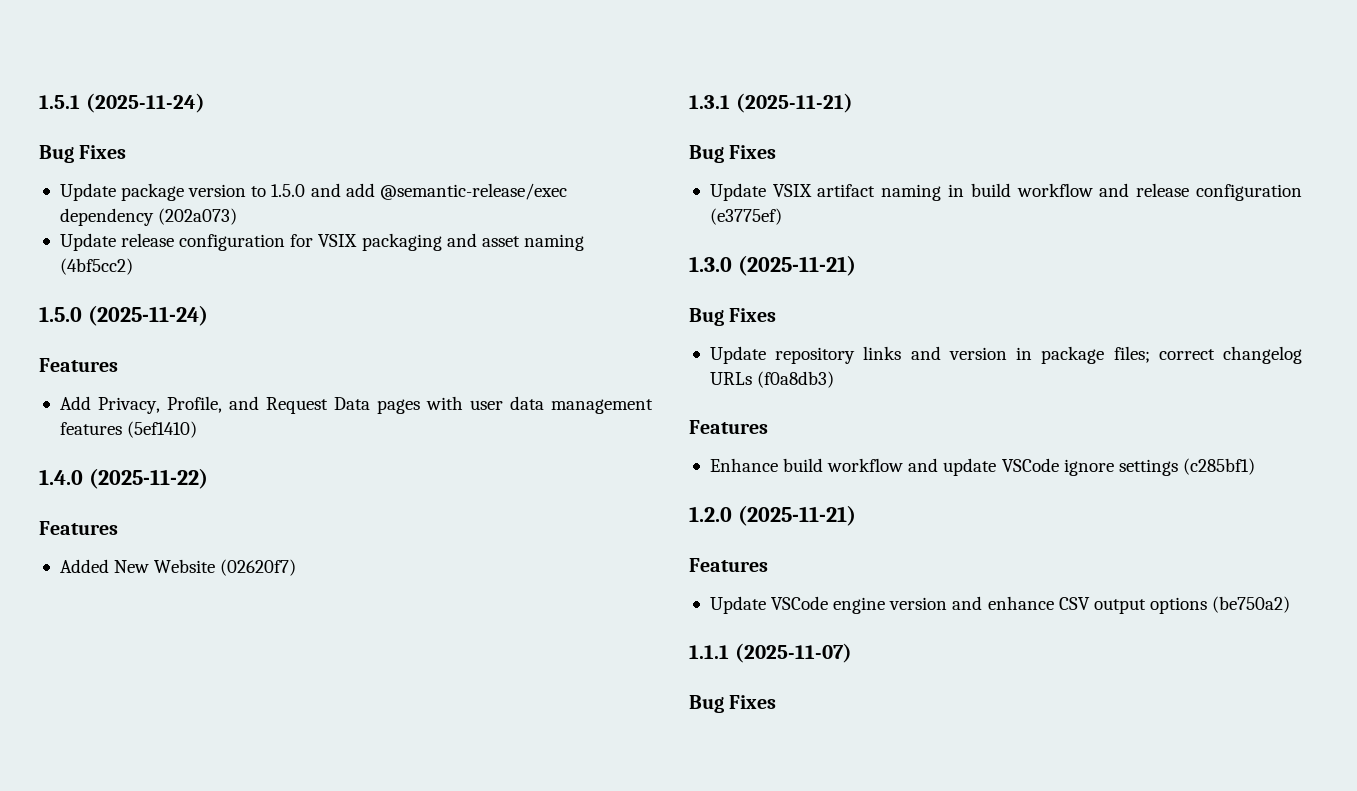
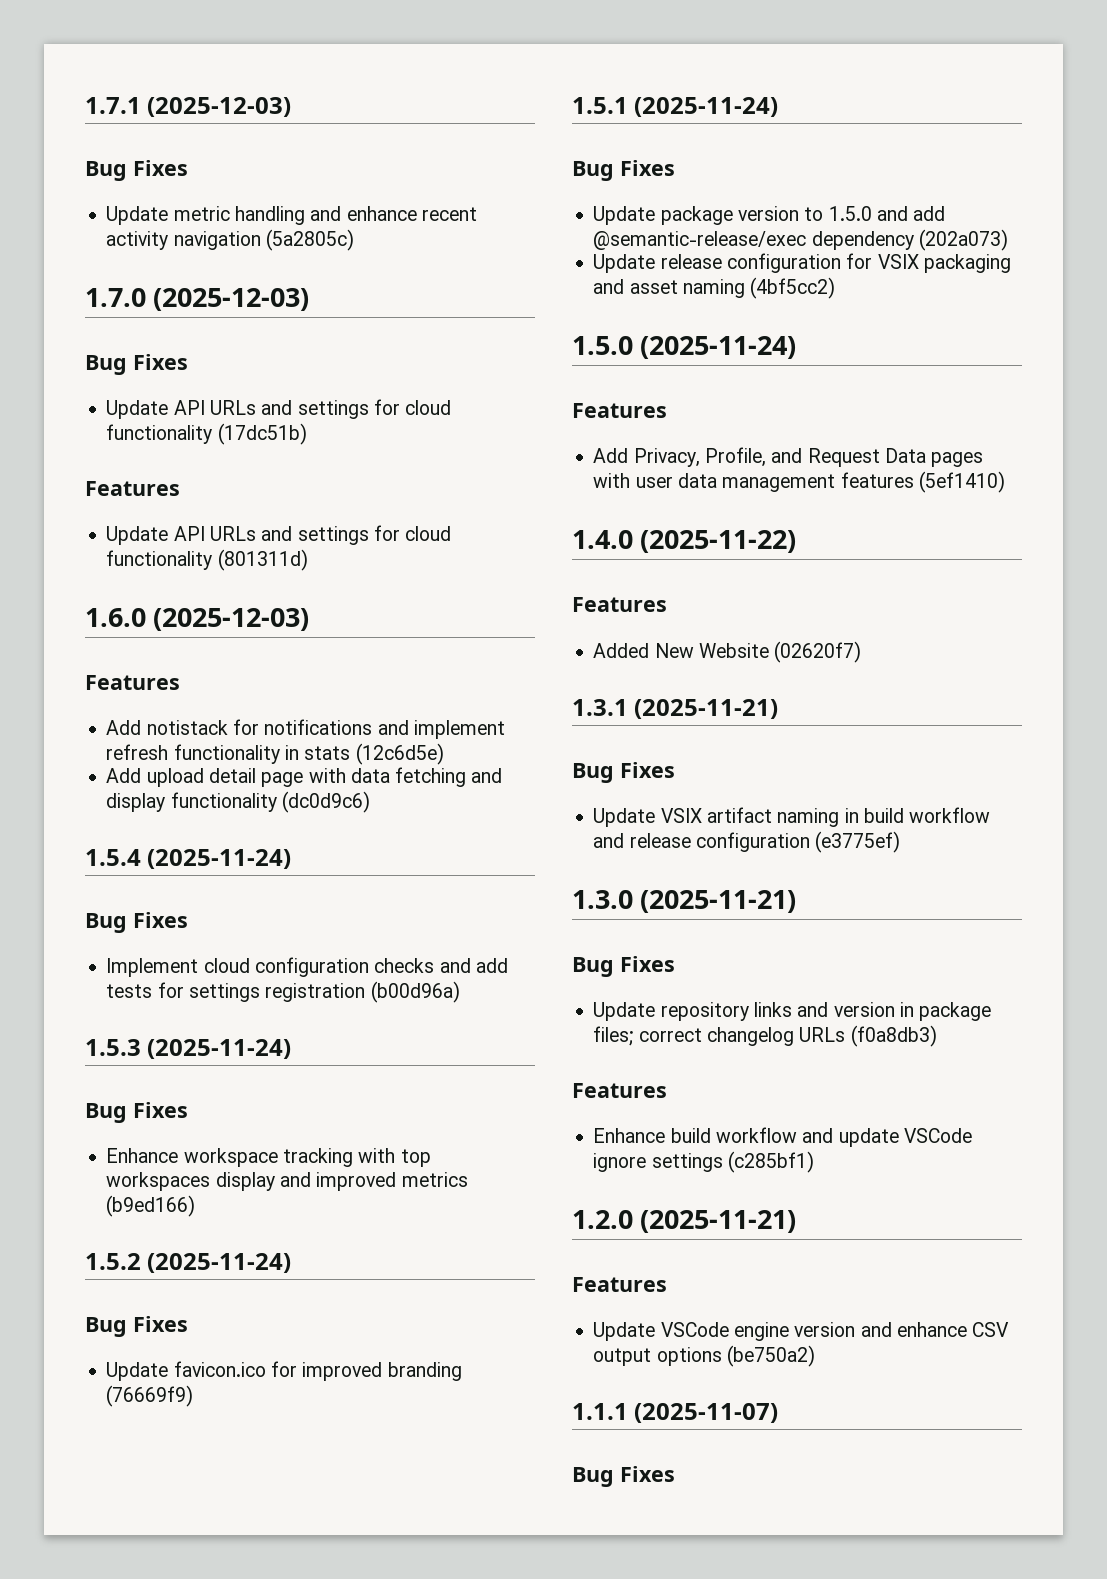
(39, 102) none -> [85,97,292,117] [85,160,188,181] [106,206,477,225] [106,229,354,251] [85,288,310,311] [85,354,188,375] [106,399,452,419] [106,423,307,445] [85,481,180,496] [106,525,452,545] [106,549,308,571] [85,608,310,631] [85,675,180,690] [106,719,505,739] [106,743,444,765] [106,767,503,787] [106,791,370,813] [85,849,292,869] [85,912,188,933] [106,957,508,977] [106,981,460,1003] [85,1039,292,1059] [85,1102,188,1123] [106,1148,431,1167] [106,1172,468,1191] [106,1195,196,1217] [85,1253,292,1273] [85,1316,188,1337] [106,1361,462,1381] [106,1385,194,1407] 1.7.1 (2025-12-03) // Bug Fixes // Update metric handling and enhance recent activity navigation (5a2805c) // 1.7.0 (2025-12-03) // Bug Fixes // Update API URLs and settings for cloud functionality (17dc51b) // Features // Update API URLs and settings for cloud functionality (801311d) // 1.6.0 (2025-12-03) // Features // Add notistack for notifications and implement refresh functionality in stats (12c6d5e) // Add upload detail page with data fetching and display functionality (dc0d9c6) // 1.5.4 (2025-11-24) // Bug Fixes // Implement cloud configuration checks and add tests for settings registration (b00d96a) // 1.5.3 (2025-11-24) // Bug Fixes // Enhance workspace tracking with top workspaces display and improved metrics (b9ed166) // 1.5.2 (2025-11-24) // Bug Fixes // Update favicon.ico for improved branding (76669f9) //

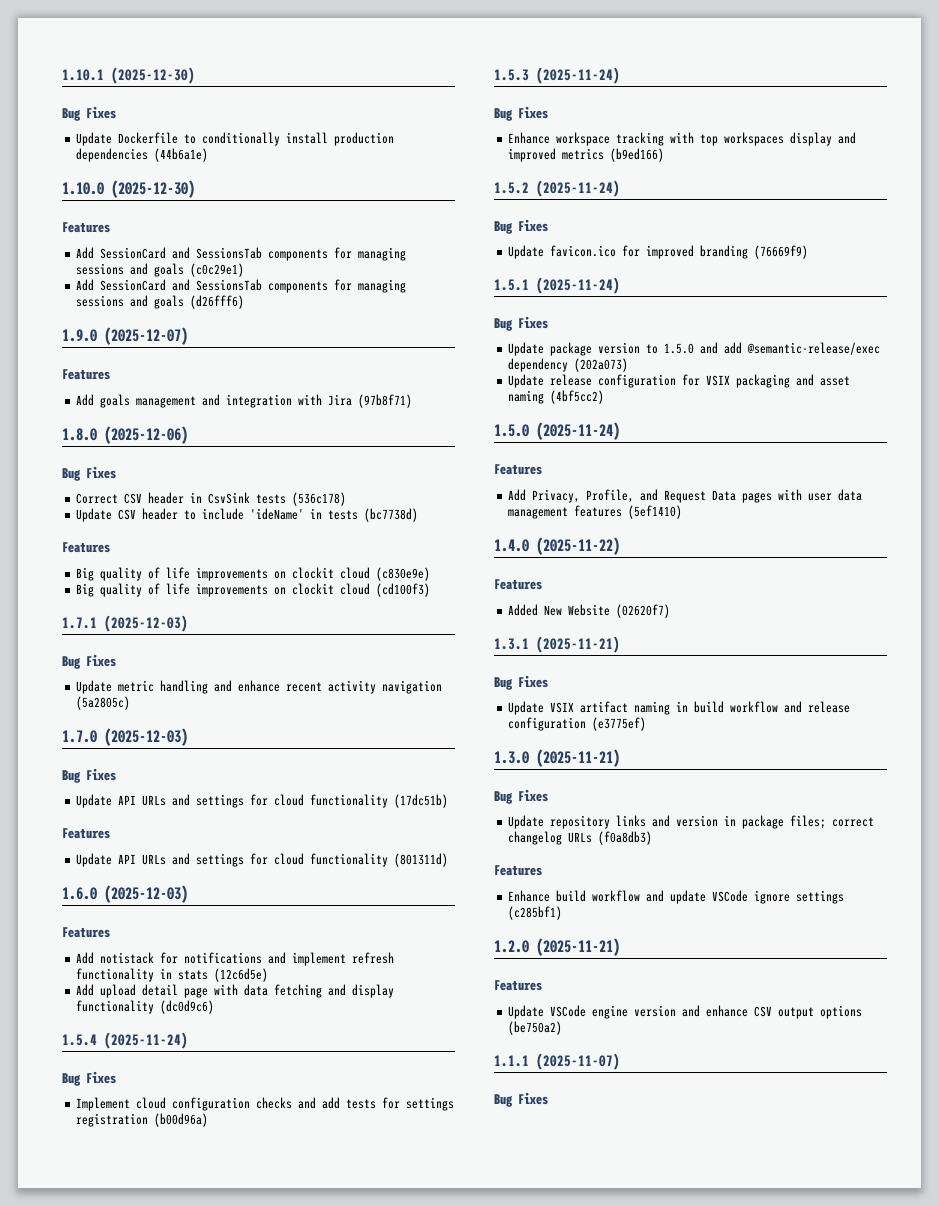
(85, 105) none -> [62,67,195,84] [62,106,116,121] [76,132,395,146] [76,148,209,162] [62,180,195,198] [62,222,110,233] [76,247,407,261] [76,263,245,277] [76,279,407,293] [76,295,245,309] [62,327,188,345] [62,369,110,380] [76,394,413,408] [62,426,188,444] [62,466,116,481] [76,492,347,506] [76,508,419,522] [62,542,110,553] [76,567,431,581] [76,583,431,597] 1.10.1 (2025-12-30) // Bug Fixes // Update Dockerfile to conditionally install production dependencies (44b6a1e) // 1.10.0 (2025-12-30) // Features // Add SessionCard and SessionsTab components for managing sessions and goals (c0c29e1) // Add SessionCard and SessionsTab components for managing sessions and goals (d26fff6) // 1.9.0 (2025-12-07) // Features // Add goals management and integration with Jira (97b8f71) // 1.8.0 (2025-12-06) // Bug Fixes // Correct CSV header in CsvSink tests (536c178) // Update CSV header to include 'ideName' in tests (bc7738d) // Features // Big quality of life improvements on clockit cloud (c830e9e) // Big quality of life improvements on clockit cloud (cd100f3) //

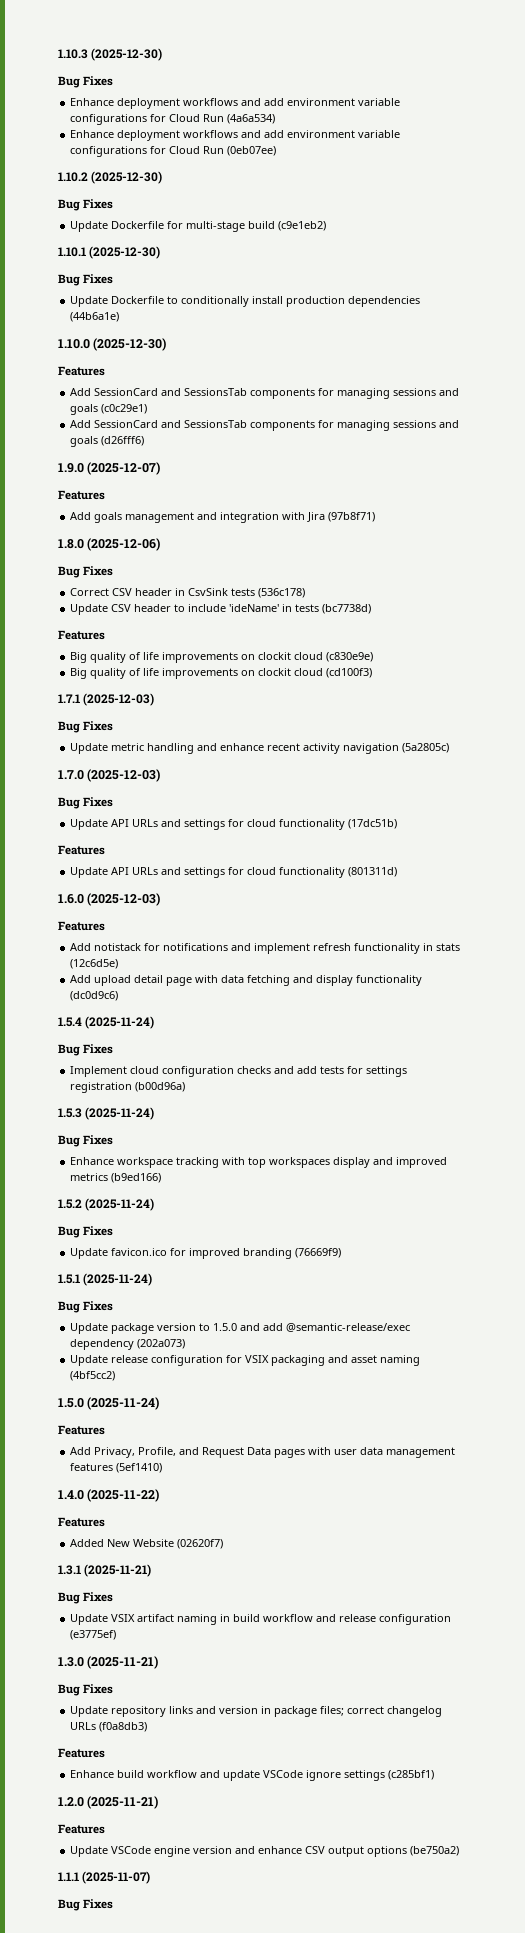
(62, 75) none -> [58,48,163,61] [58,76,114,88] [70,98,401,109] [70,114,276,125] [70,130,401,141] [70,146,277,157] [58,171,163,184] [58,199,114,211] [70,221,327,232] 1.10.3 (2025-12-30) // Bug Fixes // Enhance deployment workflows and add environment variable configurations for Cloud Run (4a6a534) // Enhance deployment workflows and add environment variable configurations for Cloud Run (0eb07ee) // 1.10.2 (2025-12-30) // Bug Fixes // Update Dockerfile for multi-stage build (c9e1eb2) //

